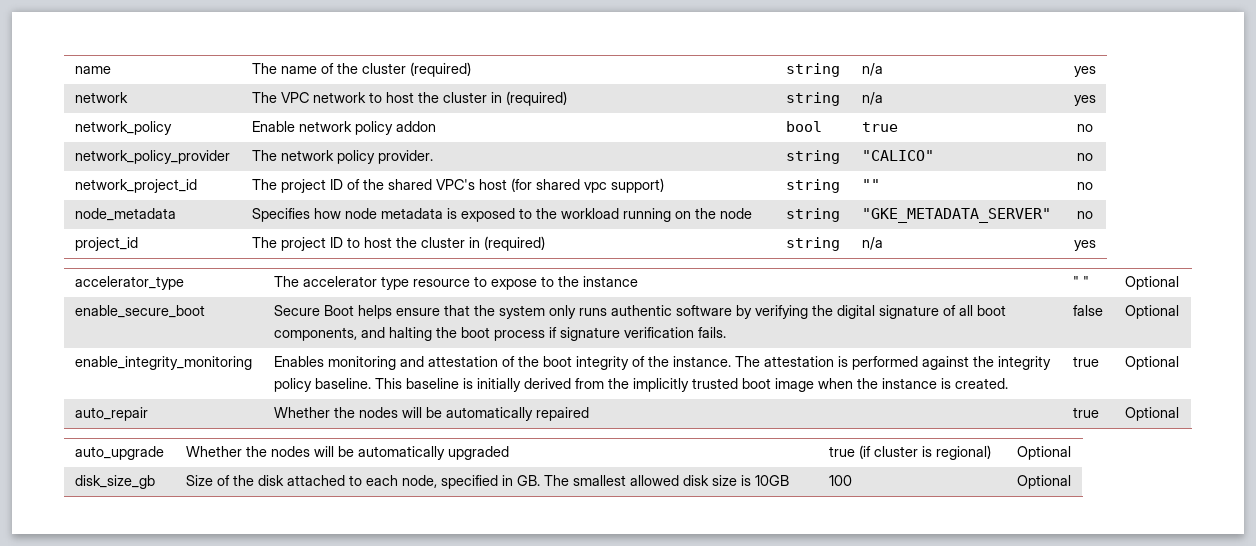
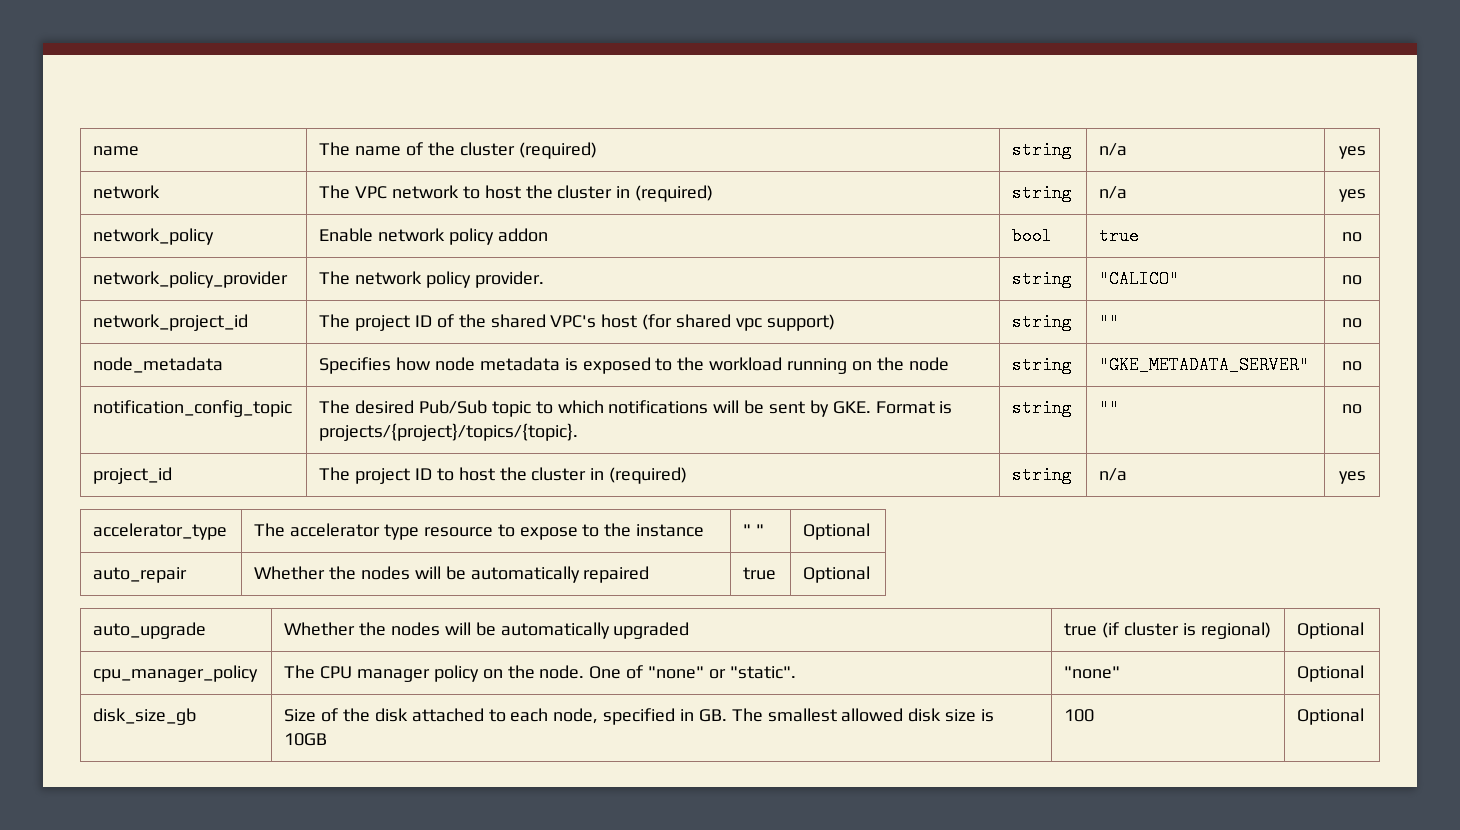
(1093, 215) none -> [93,400,293,417] [319,400,953,417] [319,423,579,441] [1012,399,1073,417] [1099,399,1120,417] [1342,404,1362,414] // notification_config_topic | The desired Pub/Sub topic to which notifications will be sent by GKE. Format is projects/{project}/topics/{topic}. | string | "" | no
[74,305,205,318] [273,305,1006,319] [273,327,726,341] [1072,305,1103,316] [1124,305,1179,319] [74,356,252,370] [273,356,1051,370] [273,378,1008,392] [1072,356,1099,367] [1124,356,1179,370] // enable_secure_boot | Secure Boot helps ensure that the system only runs authentic software by verifying the digital signature of all boot components, and halting the boot process if signature verification fails. | false | Optional // enable_integrity_monitoring | Enables monitoring and attestation of the boot integrity of the instance. The attestation is performed against the integrity policy baseline. This baseline is initially derived from the implicitly trusted boot image when the instance is created. | true | Optional -> (871, 531) none
(1071, 453) none -> [93,665,259,682] [284,665,796,682] [1064,666,1121,679] [1297,665,1365,682] // cpu_manager_policy | The CPU manager policy on the node. One of "none" or "static". | "none" | Optional

